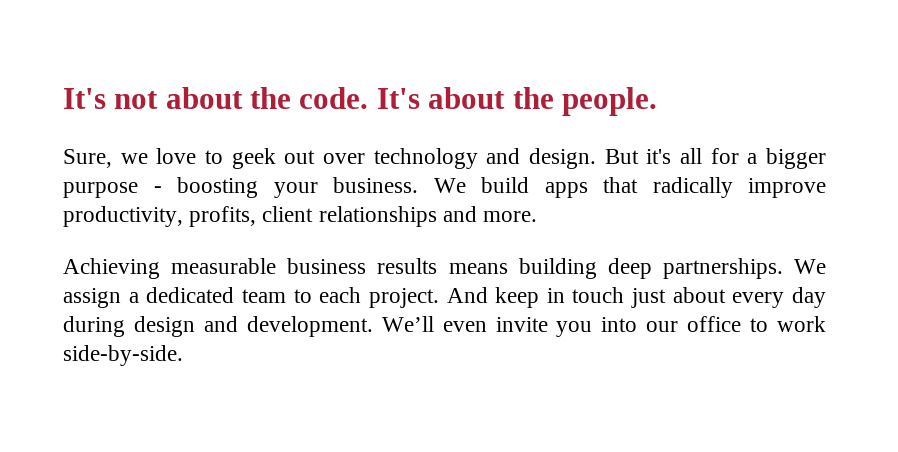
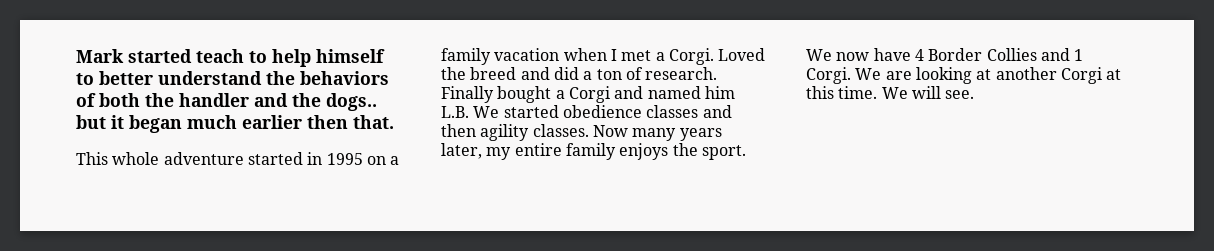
[63,87,657,116] [63,148,826,169] [63,177,826,198] [63,206,538,227] [63,258,826,279] [63,287,826,308] [63,316,826,337] [63,345,183,366] It's not about the code. It's about the people. // Sure, we love to geek out over technology and design. But it's all for a bigger purpose - boosting your business. We build apps that radically improve productivity, profits, client relationships and more. // Achieving measurable business results means building deep partnerships. We assign a dedicated team to each project. And keep in touch just about every day during design and development. We’ll even invite you into our office to work side-by-side. -> [76,49,385,67] [76,71,389,85] [76,93,377,111] [76,115,394,133] [76,152,400,165] [441,48,766,65] [441,67,718,80] [441,86,735,103] [441,105,732,118] [441,124,722,141] [441,143,746,160] [806,48,1084,61] [806,67,1122,84] [806,86,975,99] Mark started teach to help himself to better understand the behaviors of both the handler and the dogs.. but it began much earlier then that. // This whole adventure started in 1995 on a family vacation when I met a Corgi. Loved the breed and did a ton of research. Finally bought a Corgi and named him L.B. We started obedience classes and then agility classes. Now many years later, my entire family enjoys the sport. We now have 4 Border Collies and 1 Corgi. We are looking at another Corgi at this time. We will see.

